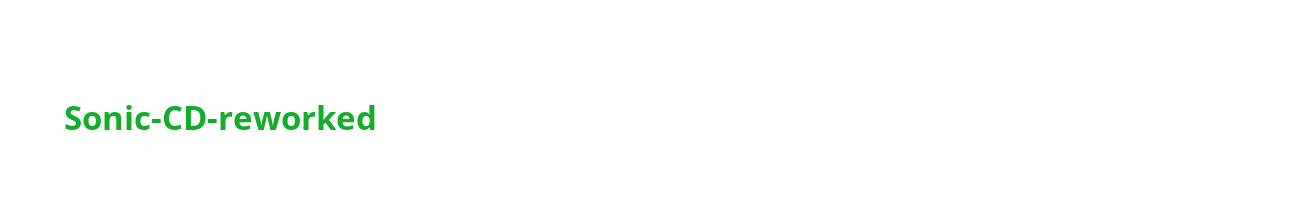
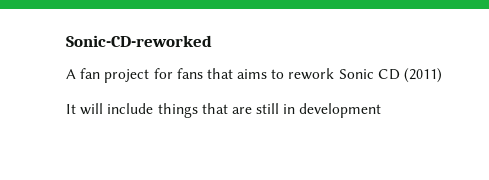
(377, 117) none -> [66,68,443,83] [66,103,382,118] // A fan project for fans that aims to rework Sonic CD (2011) // It will include things that are still in development

